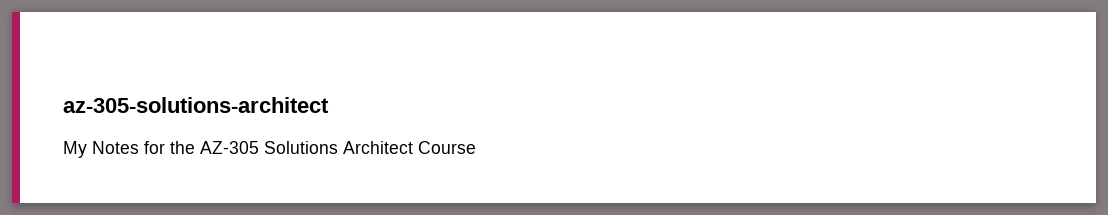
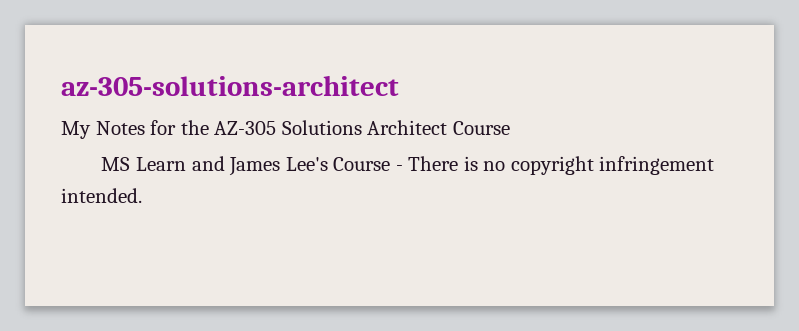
(476, 147) none -> [101,156,715,176] [61,188,142,203] // MS Learn and James Lee's Course - There is no copyright infringement intended.

